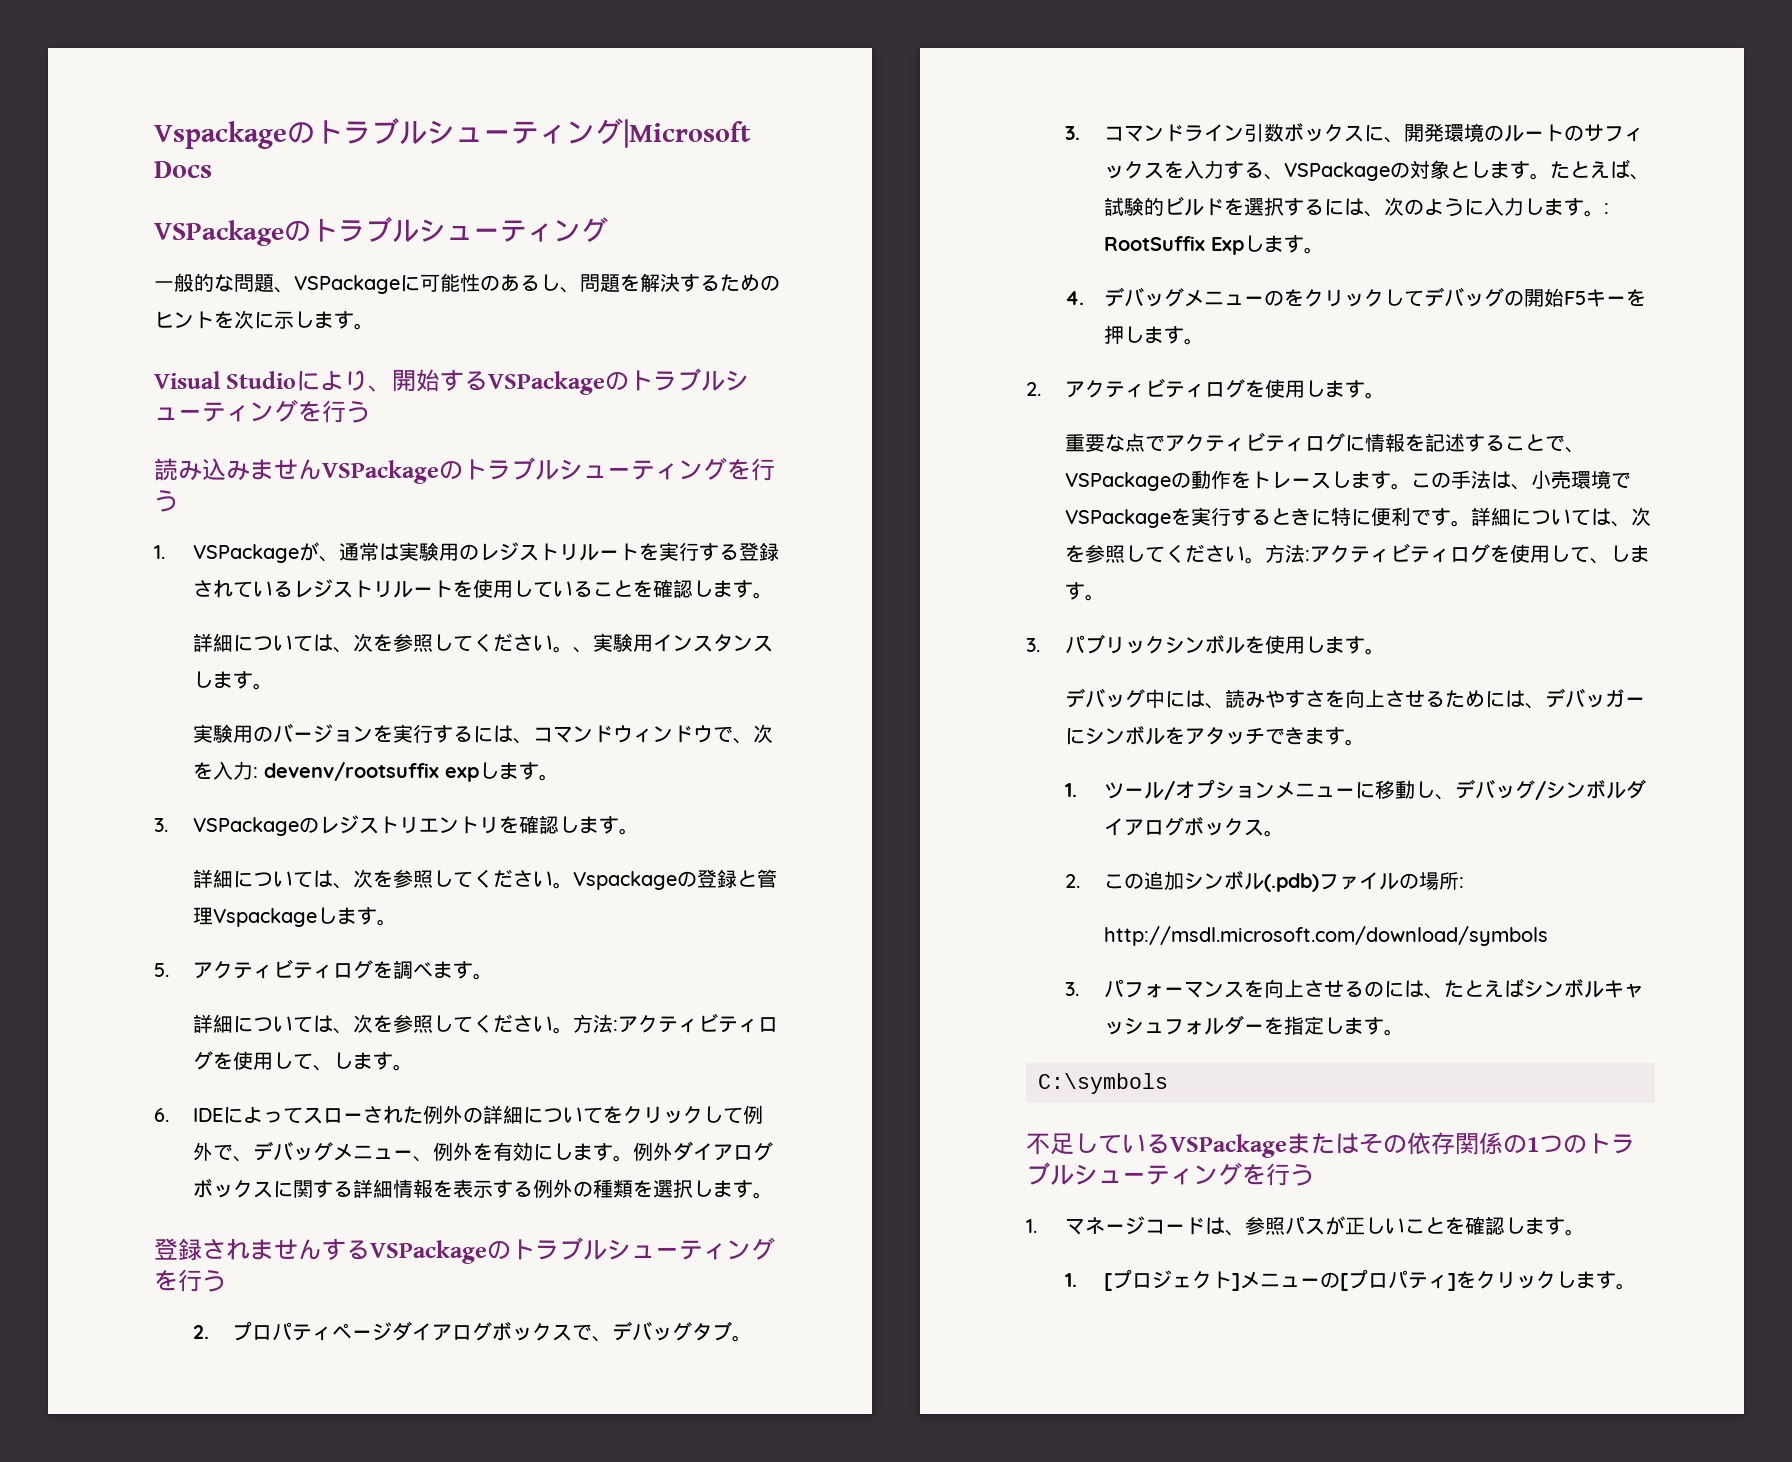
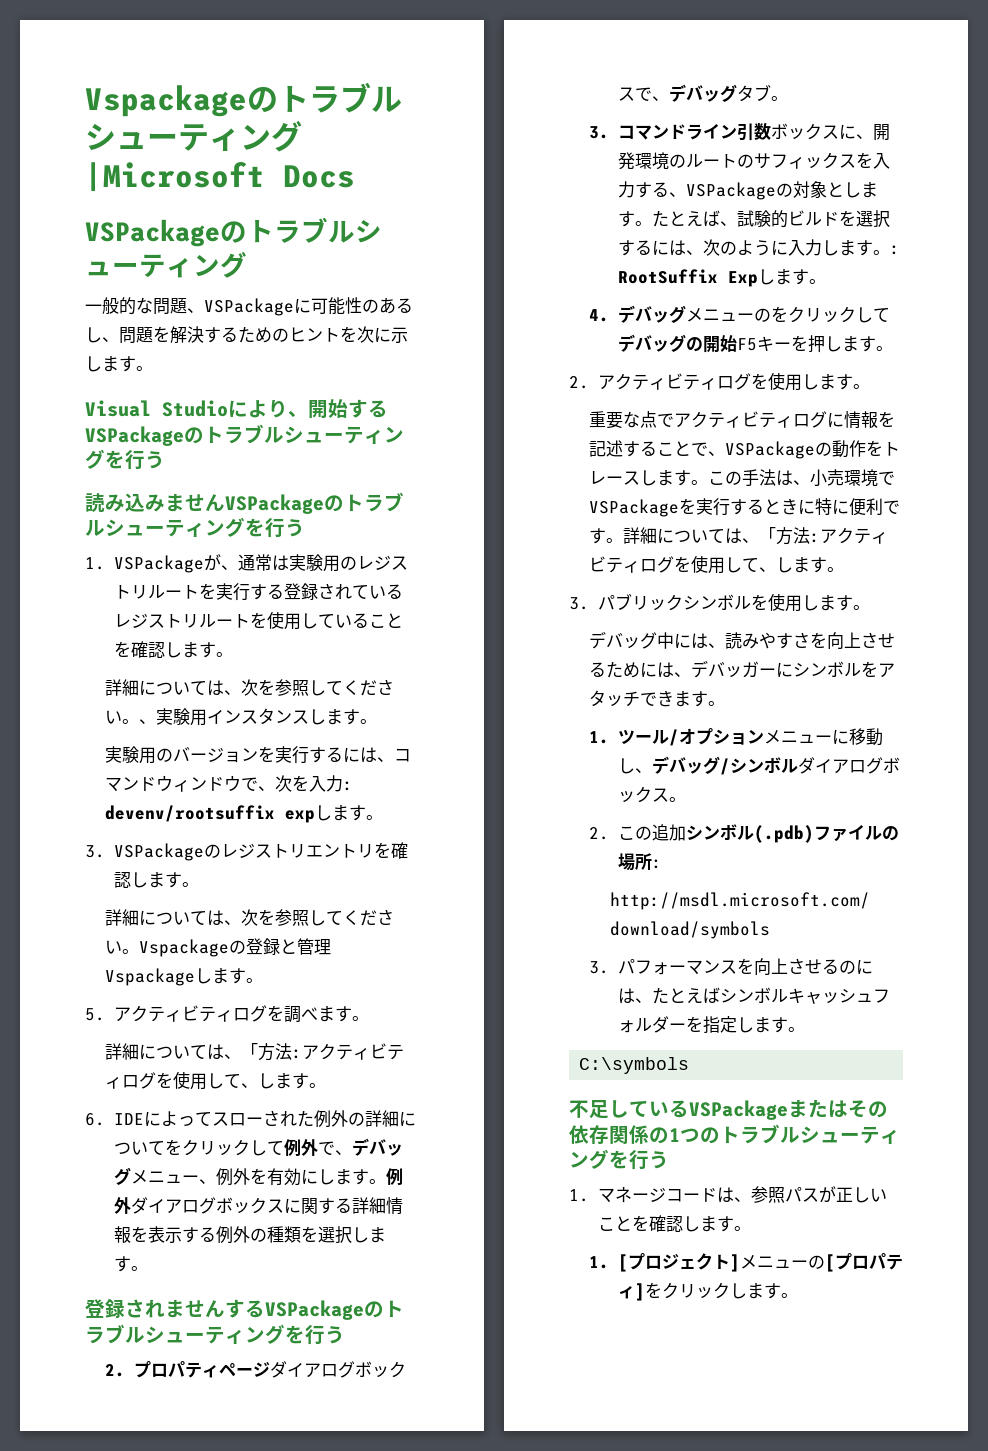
[353,1014,574,1034] 次を参照してください。 -> [241,1043,259,1058] 「
[1631,507,1652,526] [1065,544,1266,564] 次を参照してください。 -> [759,527,777,542] 「

